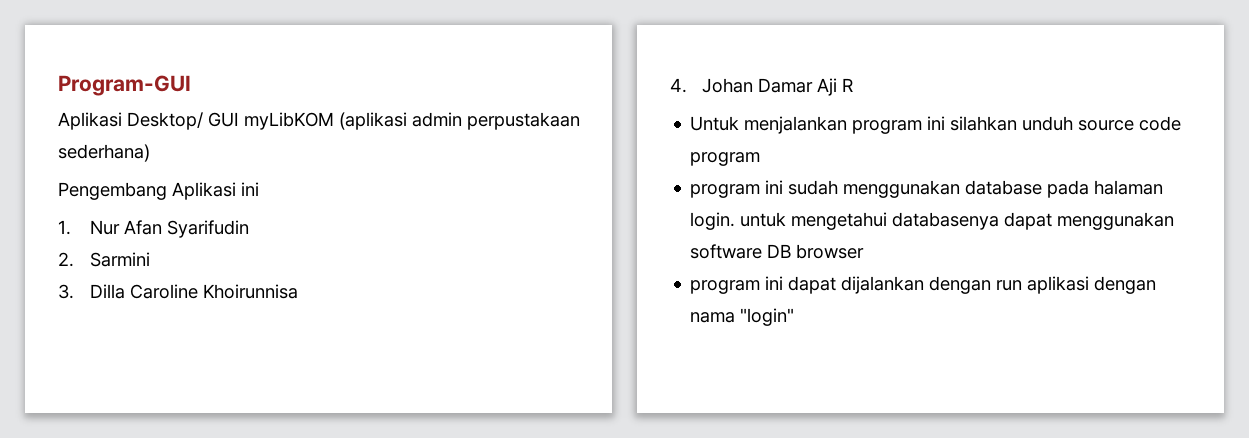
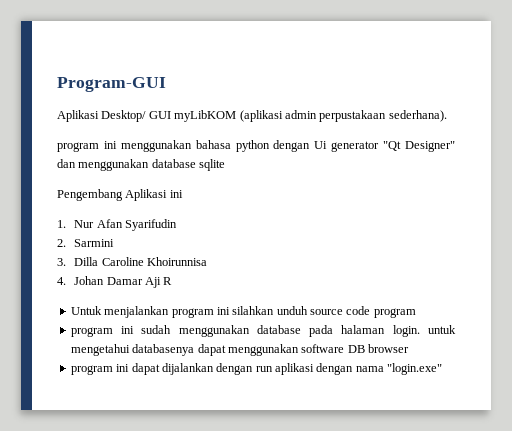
[58,144,150,162] sederhana) -> [388,110,447,122] [57,140,456,152] [57,159,226,171] sederhana). // program ini menggunakan bahasa python dengan Ui generator "Qt Designer" dan menggunakan database sqlite
[740,308,795,326] "login" -> [387,363,443,375] "login.exe"

